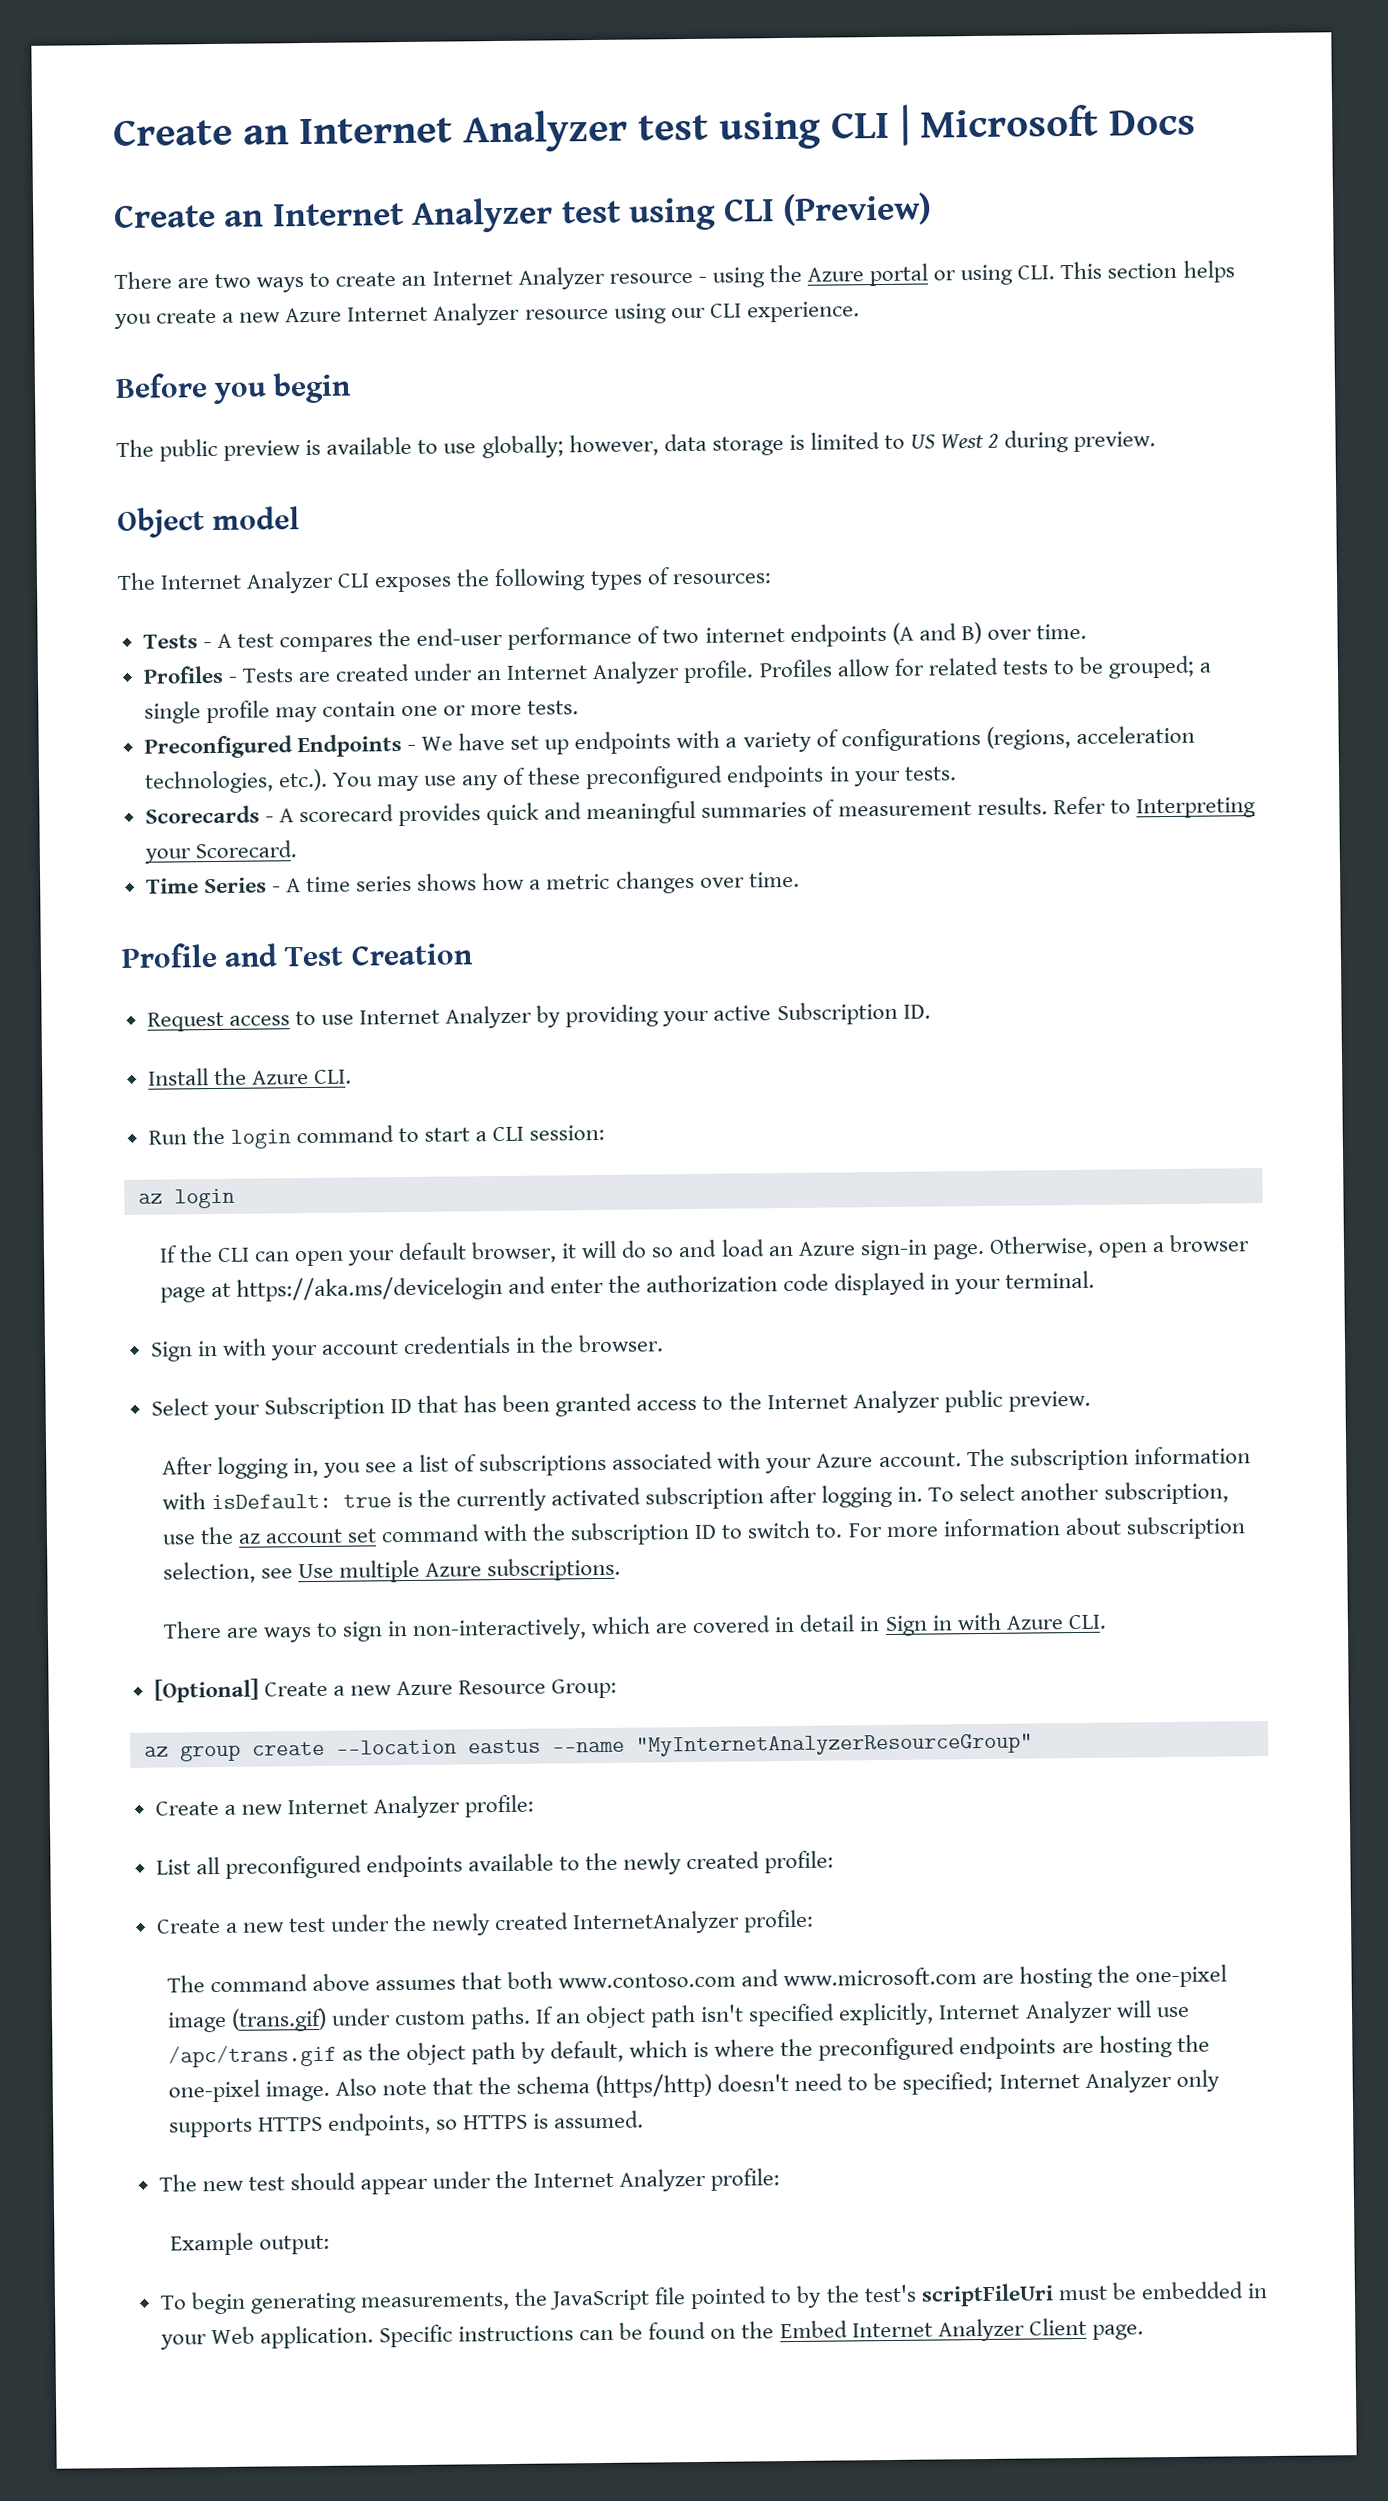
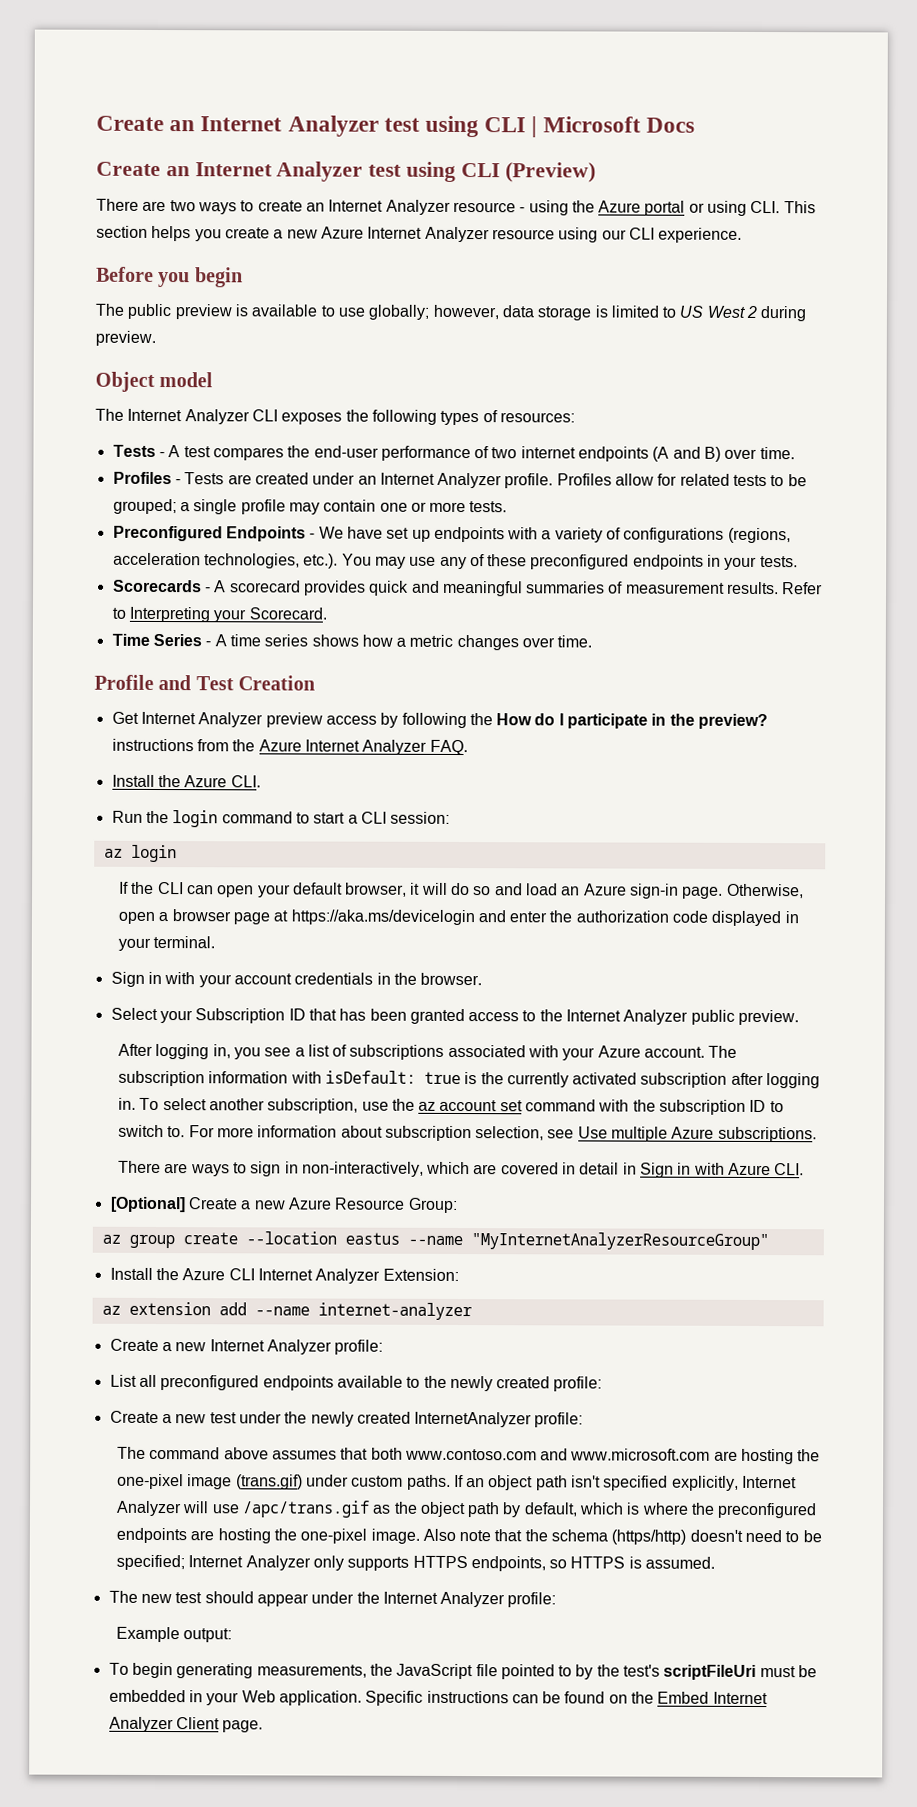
[146,1001,931,1032] Request access to use Internet Analyzer by providing your active Subscription ID. -> [111,711,769,730] [111,738,468,756] Get Internet Analyzer preview access by following the How do I participate in the preview? instructions from the Azure Internet Analyzer FAQ.
(1033, 1745) none -> [109,1267,459,1284] [101,1301,472,1321] // Install the Azure CLI Internet Analyzer Extension: // az extension add --name internet-analyzer

